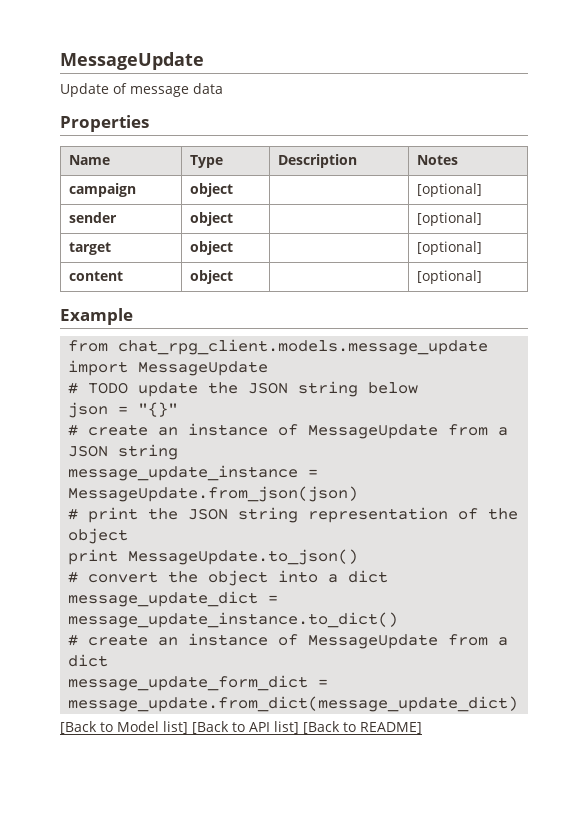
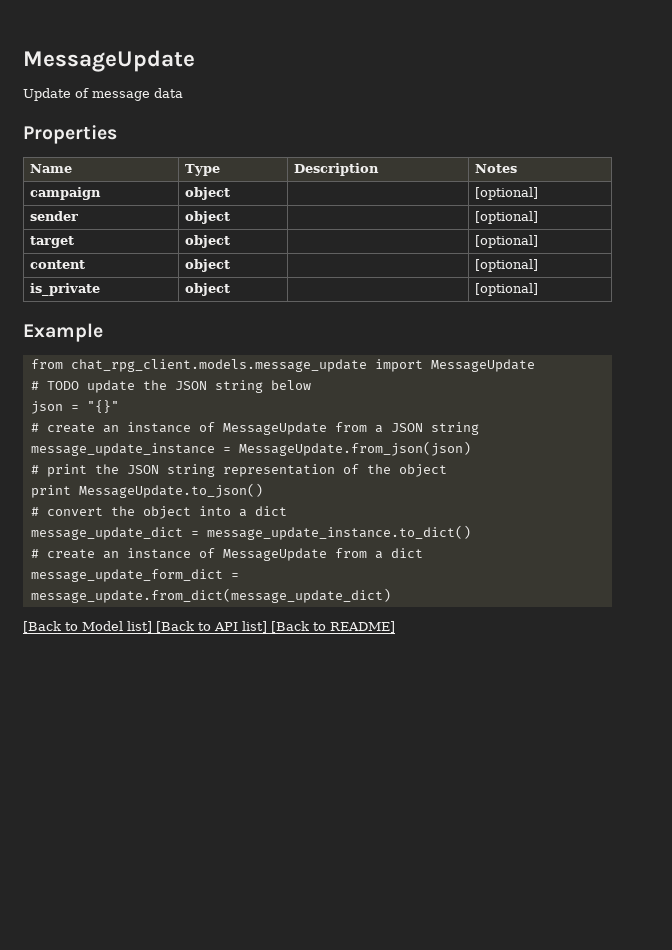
(482, 277) none -> [30,283,101,296] [185,283,231,296] [475,283,539,296] // is_private | object | | [optional]

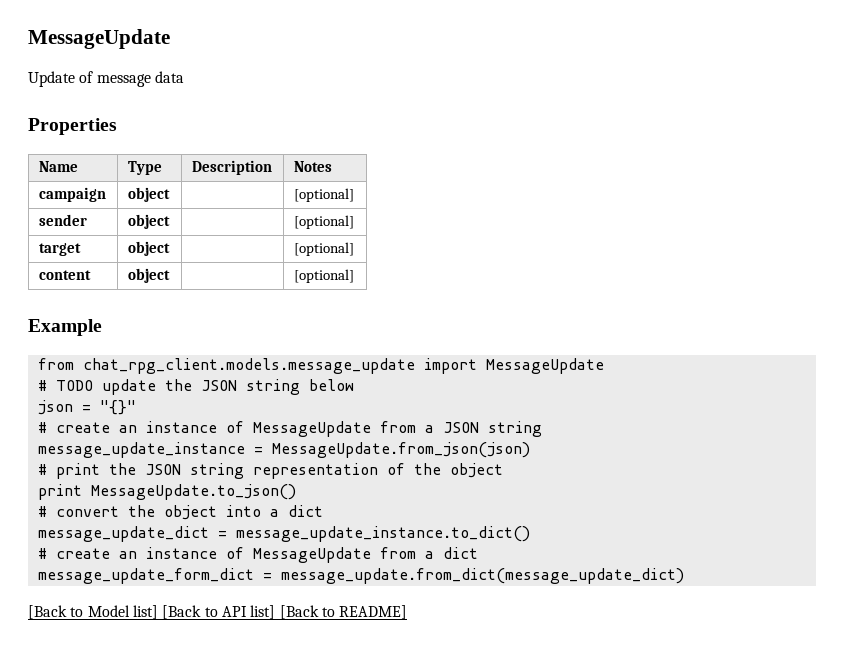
[30,283,101,296] [185,283,231,296] [475,283,539,296] // is_private | object | | [optional] -> (354, 276) none

